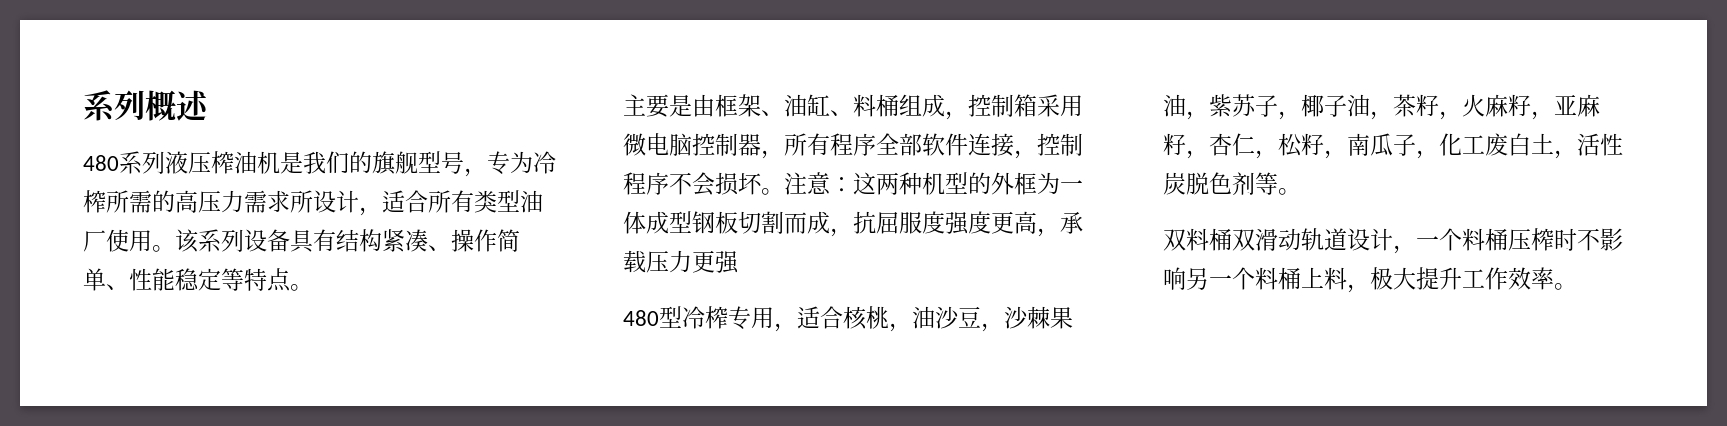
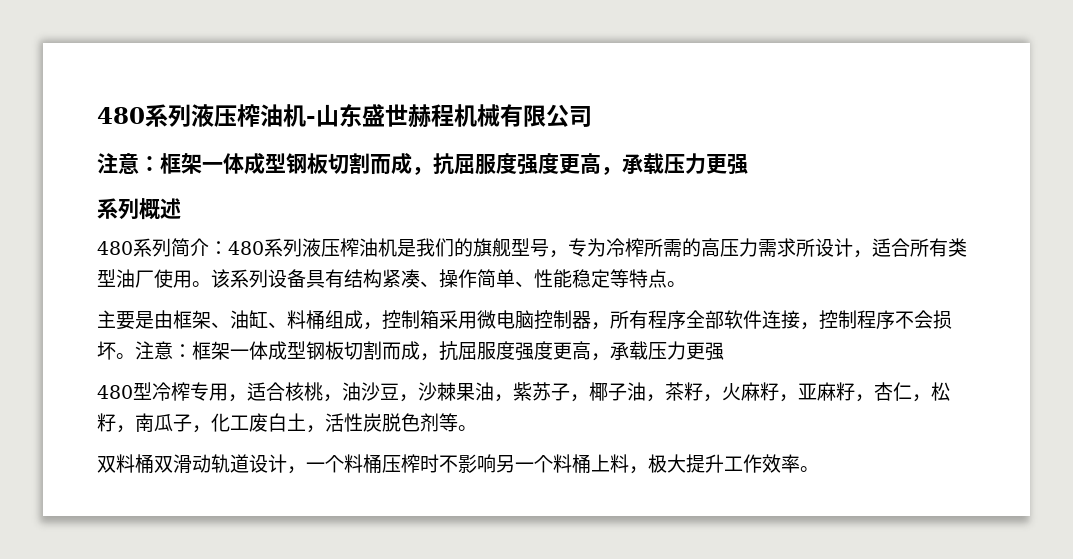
(83, 106) none -> [97,104,592,128] [97,152,748,175] 480系列液压榨油机-山东盛世赫程机械有限公司 // 注意：框架一体成型钢板切割而成，抗屈服度强度更高，承载压力更强 //
(165, 162) none -> [171,238,302,257] 简介：480系列
[853,172,1060,195] 这两种机型的外框为 -> [192,341,230,360] 框架

